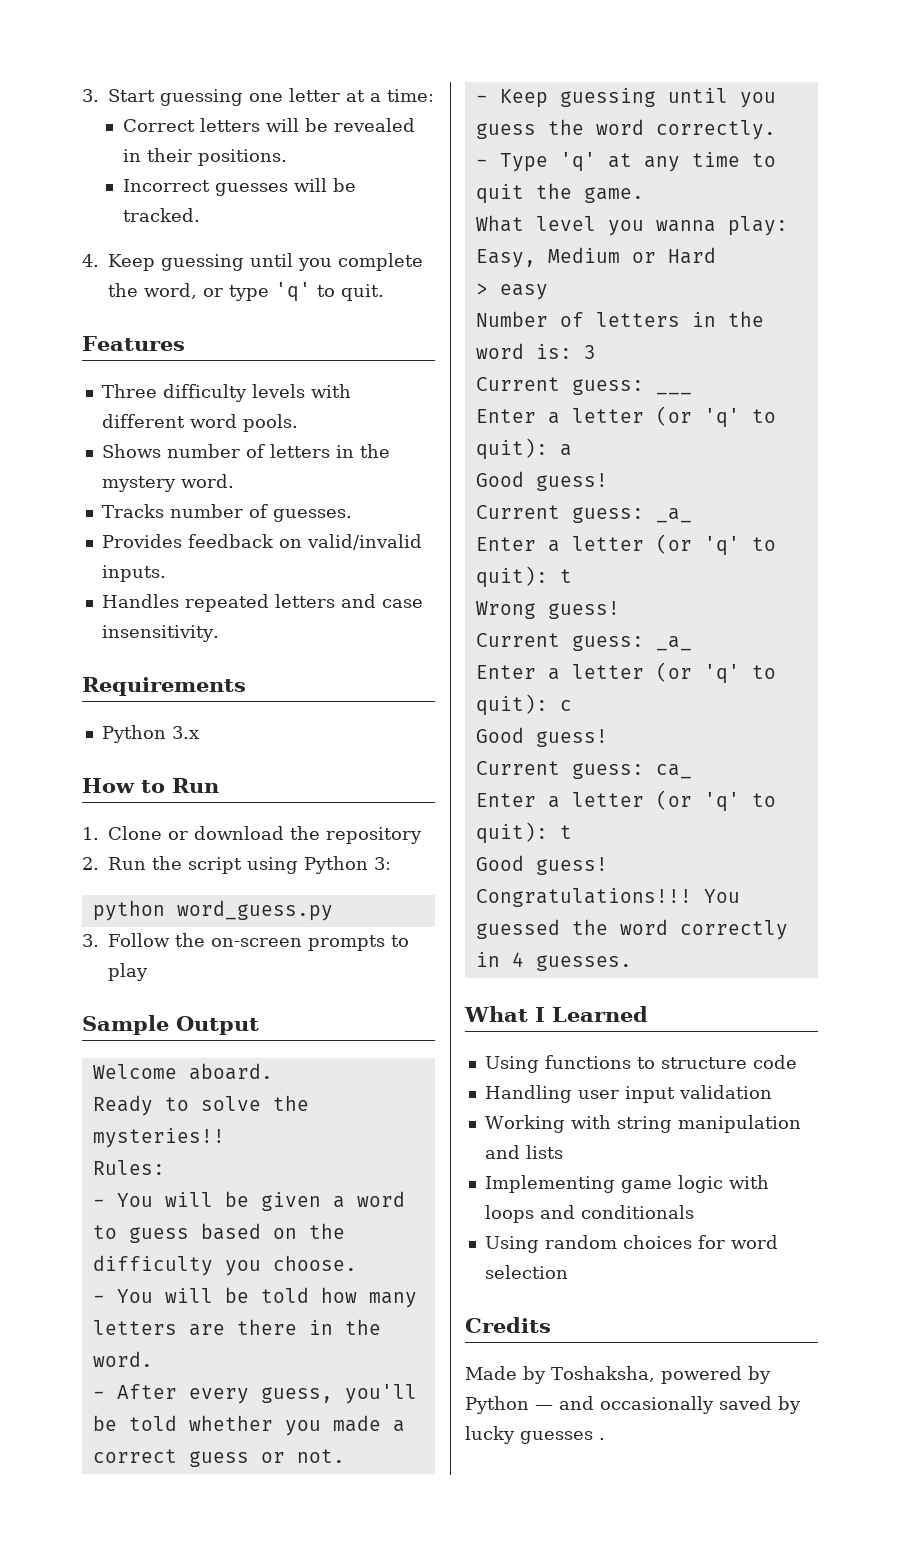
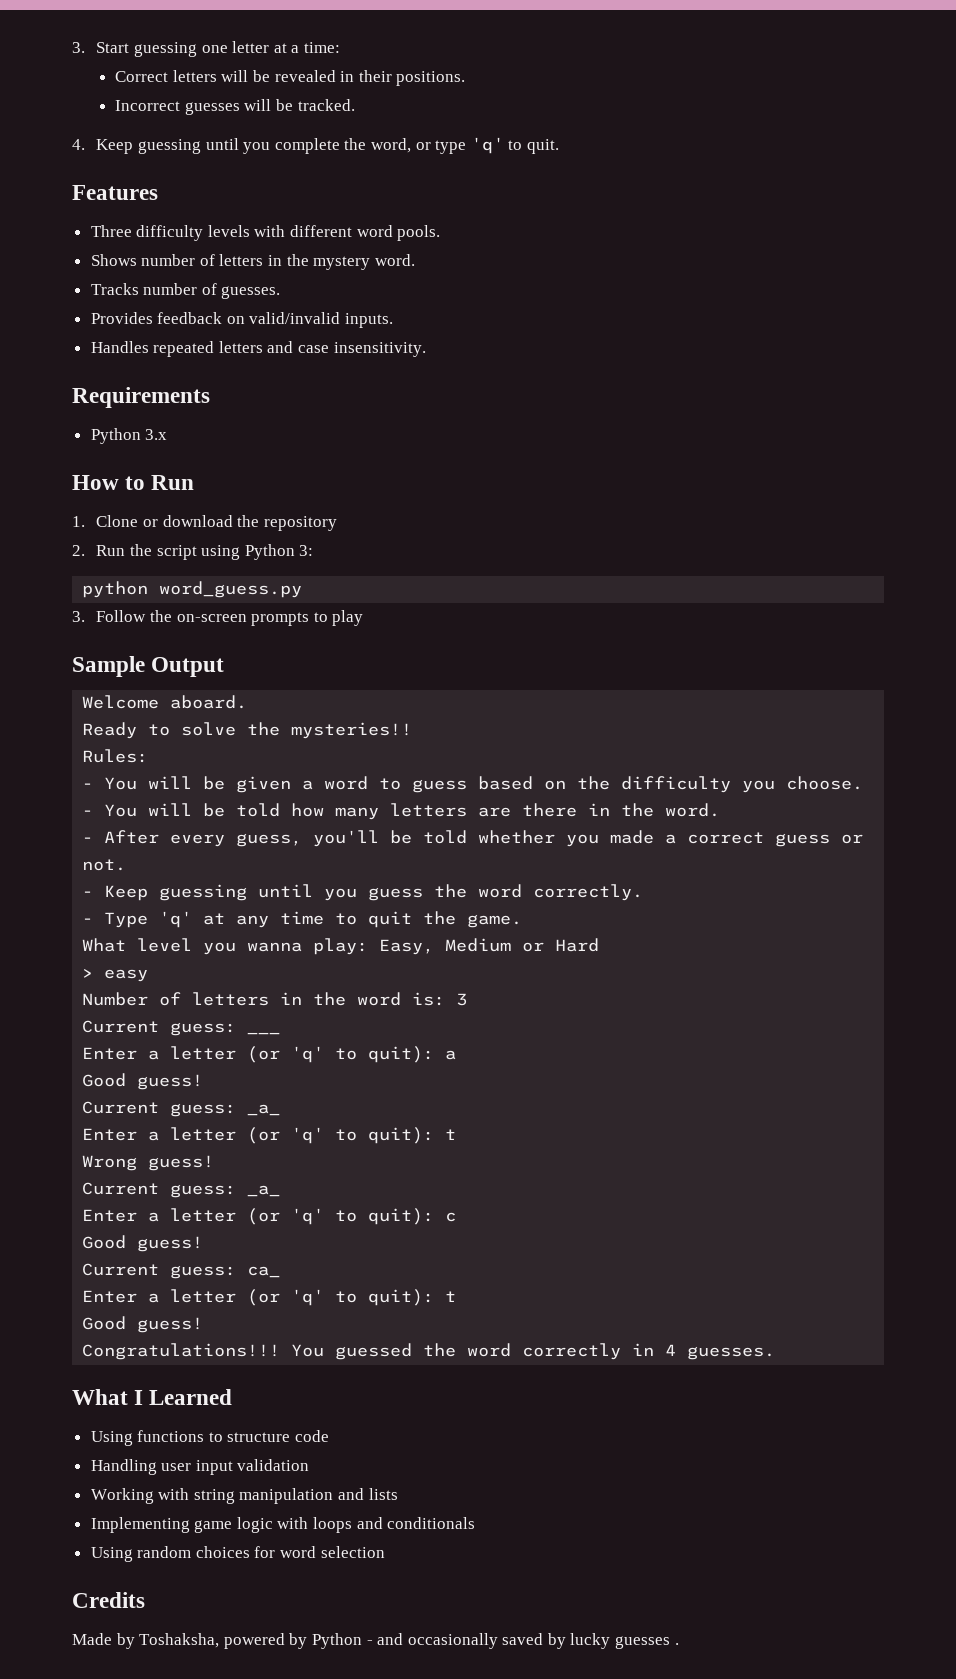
[535,1405,553,1410] — -> [366,1640,373,1645] -

